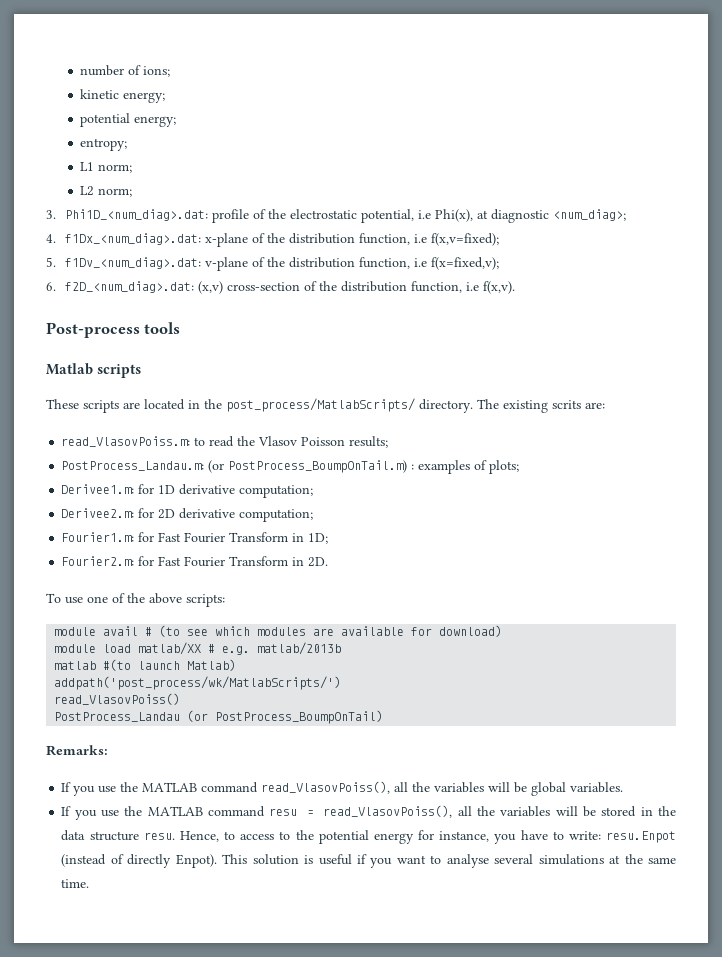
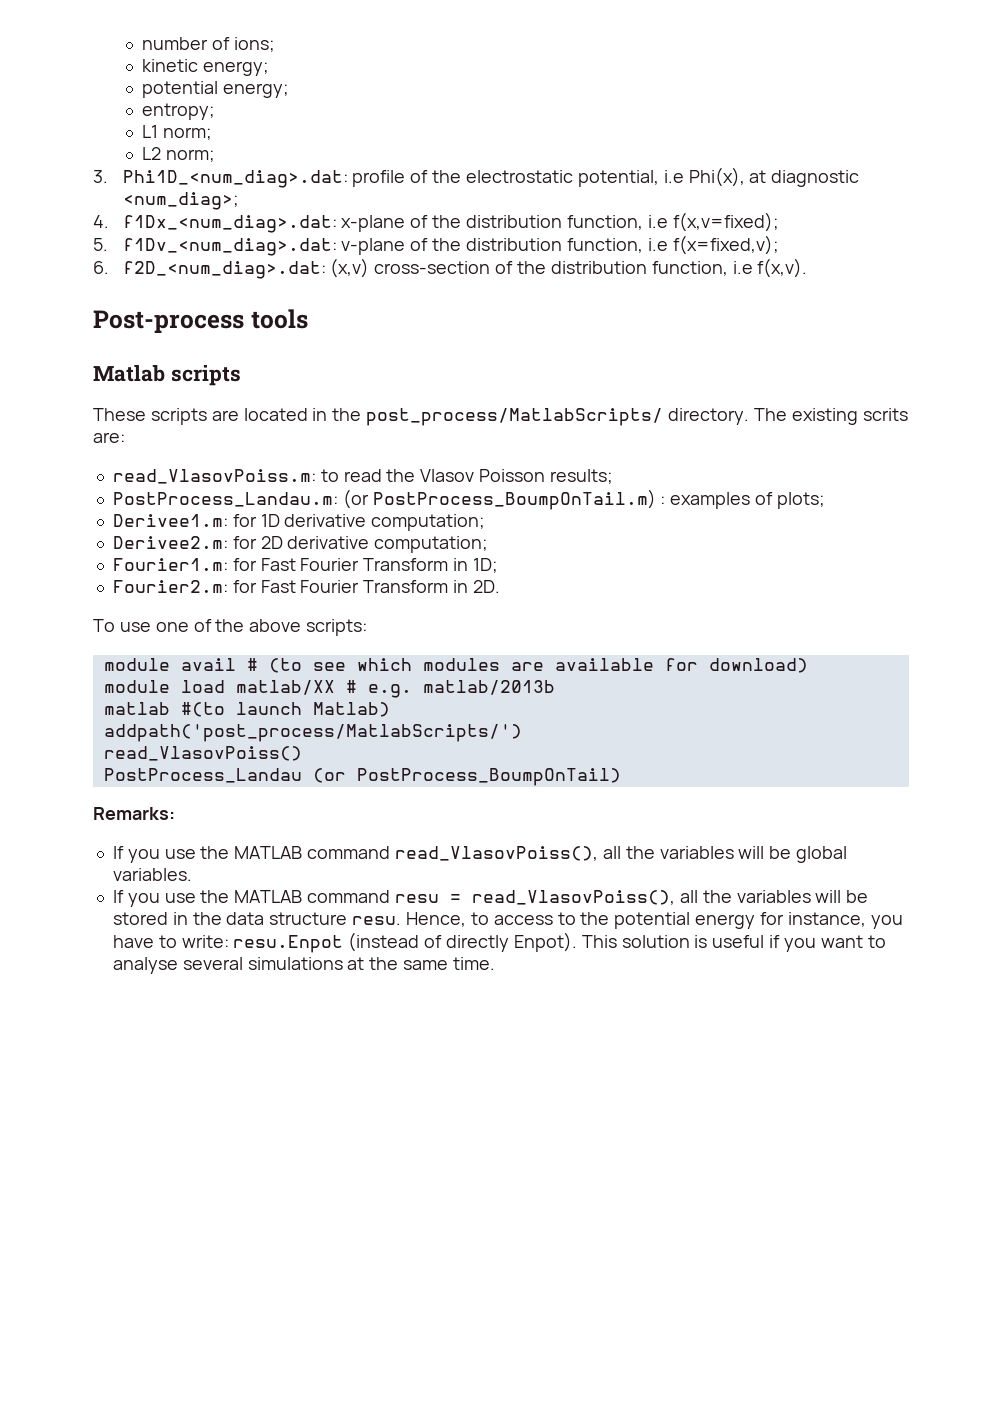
[54,676,342,690] addpath('post_process/wk/MatlabScripts/') -> [103,724,522,742] addpath('post_process/MatlabScripts/')

